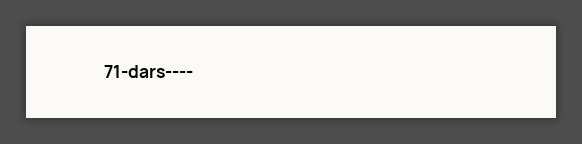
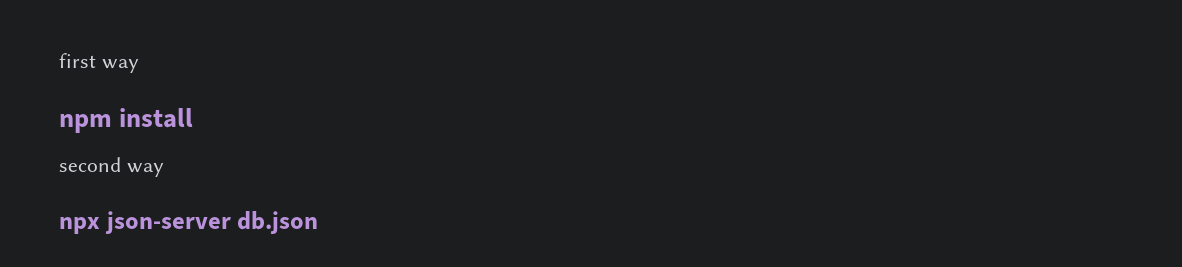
[104,65,193,78] 71-dars---- -> [59,53,139,73] [59,108,194,133] [59,157,164,177] [59,211,319,234] first way // npm install // second way // npx json-server db.json

